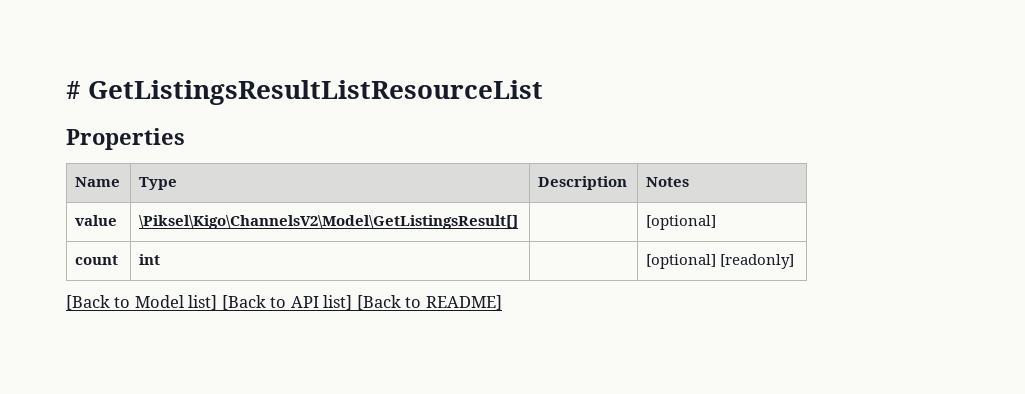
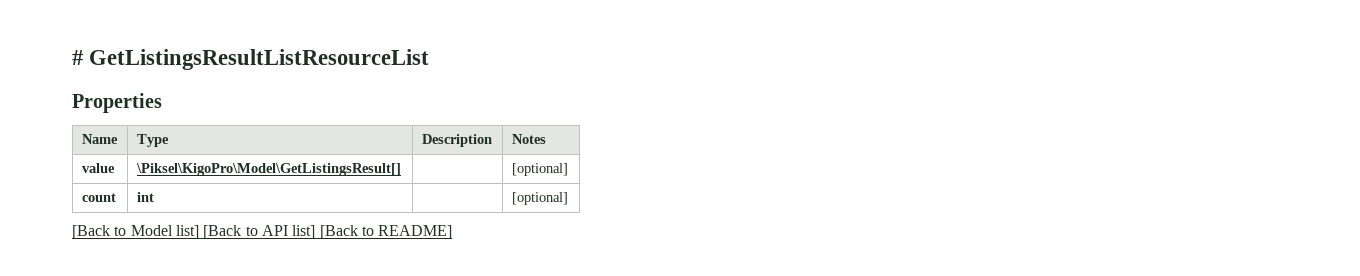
[139,215,519,229] \Piksel\Kigo\ChannelsV2\Model\GetListingsResult[] -> [135,163,401,176] \Piksel\KigoPro\Model\GetListingsResult[]
[720,254,795,269] [readonly] -> (568, 198) none

